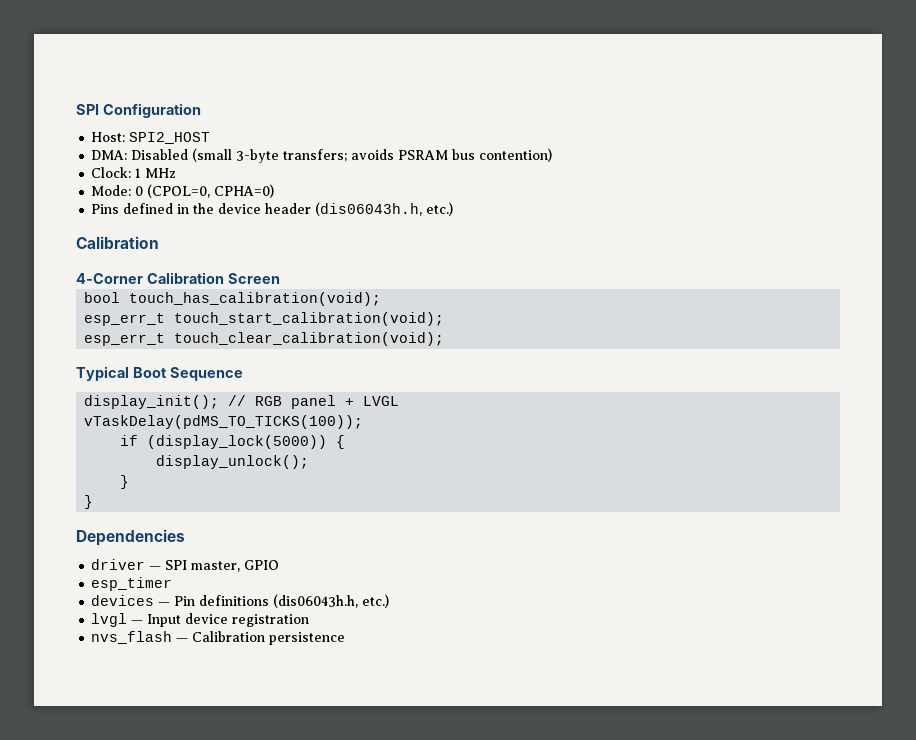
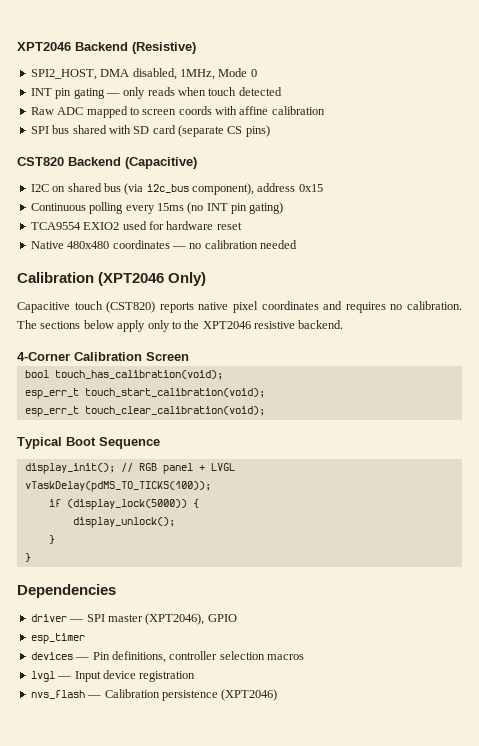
[76,103,201,118] [91,132,211,144] [91,148,553,163] [91,167,177,178] [91,184,275,198] [91,202,454,216] [76,236,159,249] SPI Configuration // Host: SPI2_HOST // DMA: Disabled (small 3-byte transfers; avoids PSRAM bus contention) // Clock: 1 MHz // Mode: 0 (CPOL=0, CPHA=0) // Pins defined in the device header (dis06043h.h, etc.) // Calibration -> [17,42,196,54] [30,68,257,80] [30,87,282,99] [30,106,325,118] [30,125,270,137] [17,157,197,169] [30,183,323,195] [30,202,284,214] [30,221,242,230] [30,240,297,249] [17,272,207,286] [17,301,463,313] [17,320,344,332] XPT2046 Backend (Resistive) // SPI2_HOST, DMA disabled, 1MHz, Mode 0 // INT pin gating — only reads when touch detected // Raw ADC mapped to screen coords with affine calibration // SPI bus shared with SD card (separate CS pins) // CST820 Backend (Capacitive) // I2C on shared bus (via i2c_bus component), address 0x15 // Continuous polling every 15ms (no INT pin gating) // TCA9554 EXIO2 used for hardware reset // Native 480x480 coordinates — no calibration needed // Calibration (XPT2046 Only) // Capacitive touch (CST820) reports native pixel coordinates and requires no calibration. The sections below apply only to the XPT2046 resistive backend.
[191,561,241,572] master, -> [107,613,205,625] master (XPT2046),
[199,594,390,608] definitions (dis06043h.h, etc.) -> [111,651,304,663] definitions, controller selection macros
(346, 638) none -> [221,689,278,701] (XPT2046)

